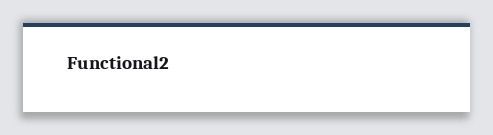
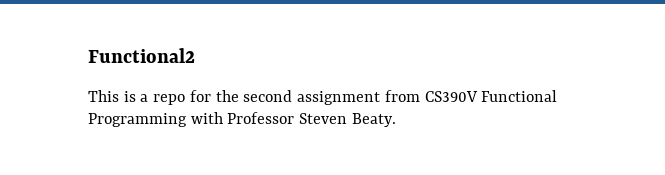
(169, 62) none -> [88,90,558,105] [88,112,396,127] // This is a repo for the second assignment from CS390V Functional Programming with Professor Steven Beaty.

